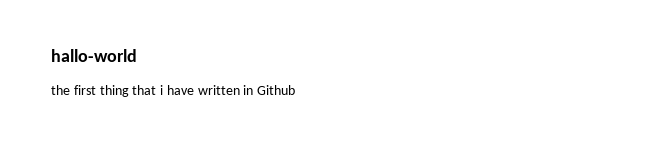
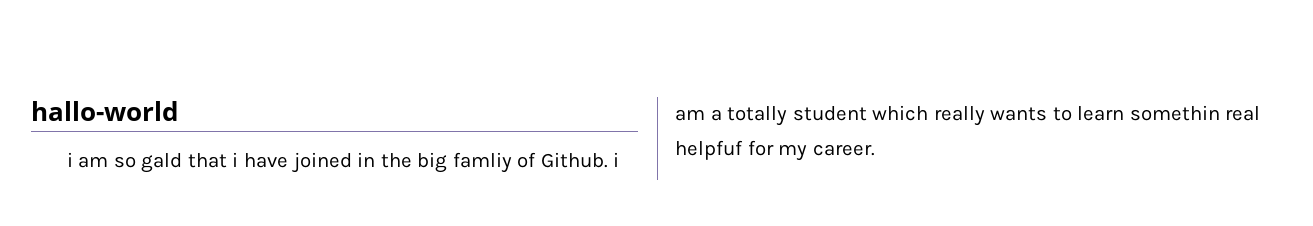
[51,85,296,97] the first thing that i have written in Github -> [66,152,620,173] [675,105,1261,126] [675,140,875,161] i am so gald that i have joined in the big famliy of Github. i am a totally student which really wants to learn somethin real helpfuf for my career.

